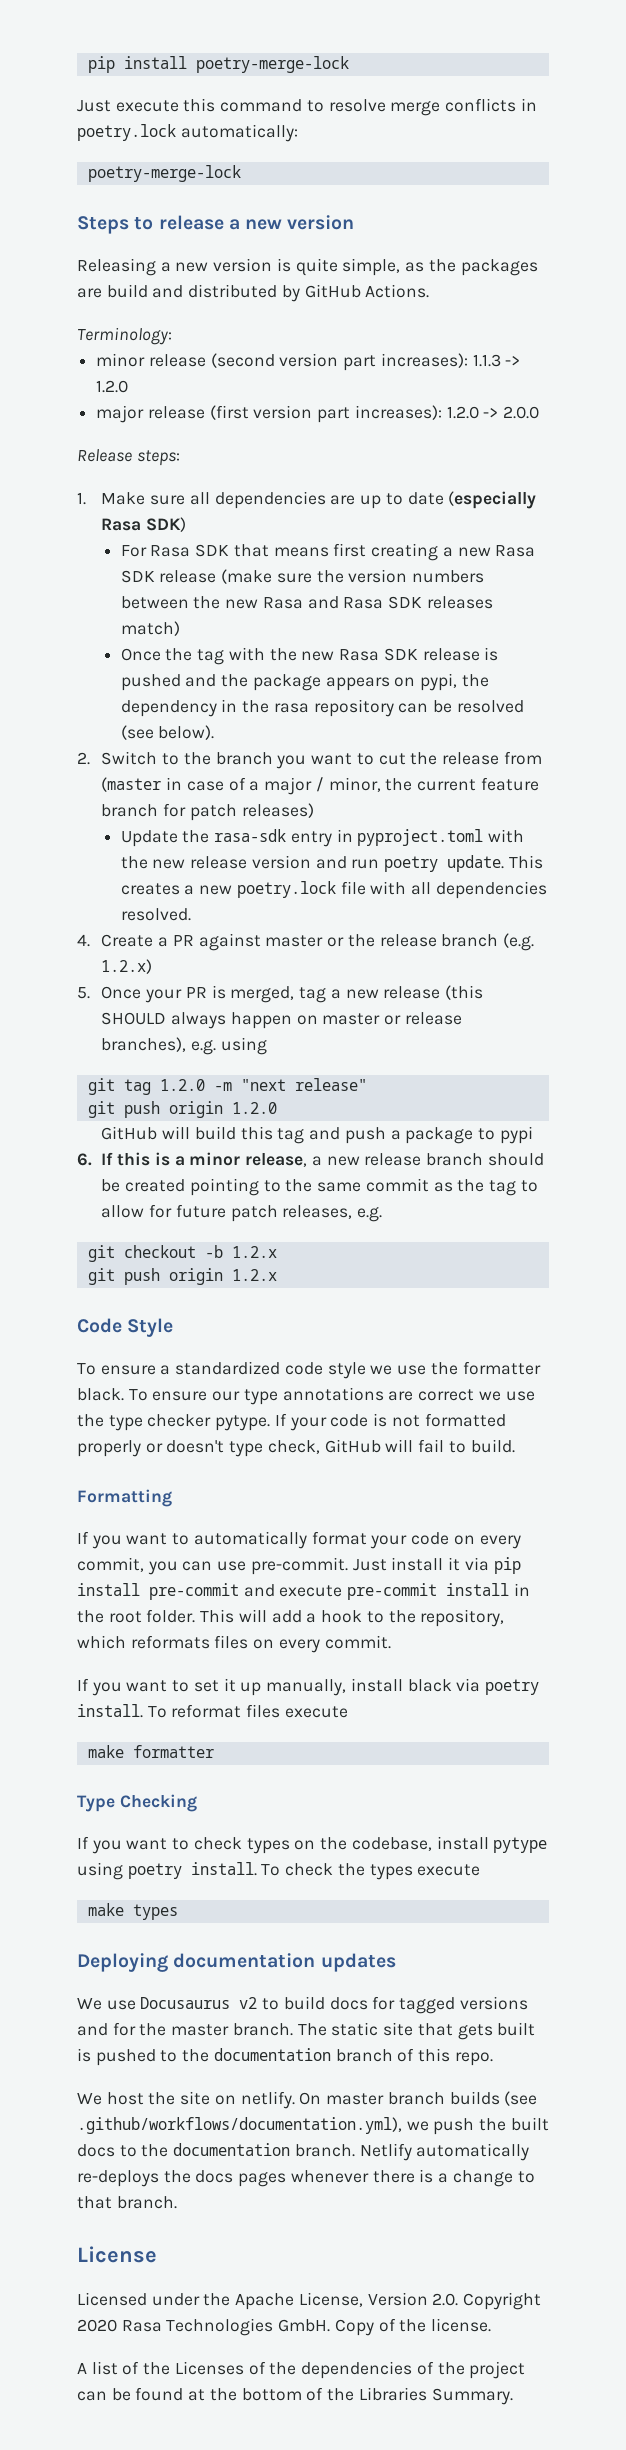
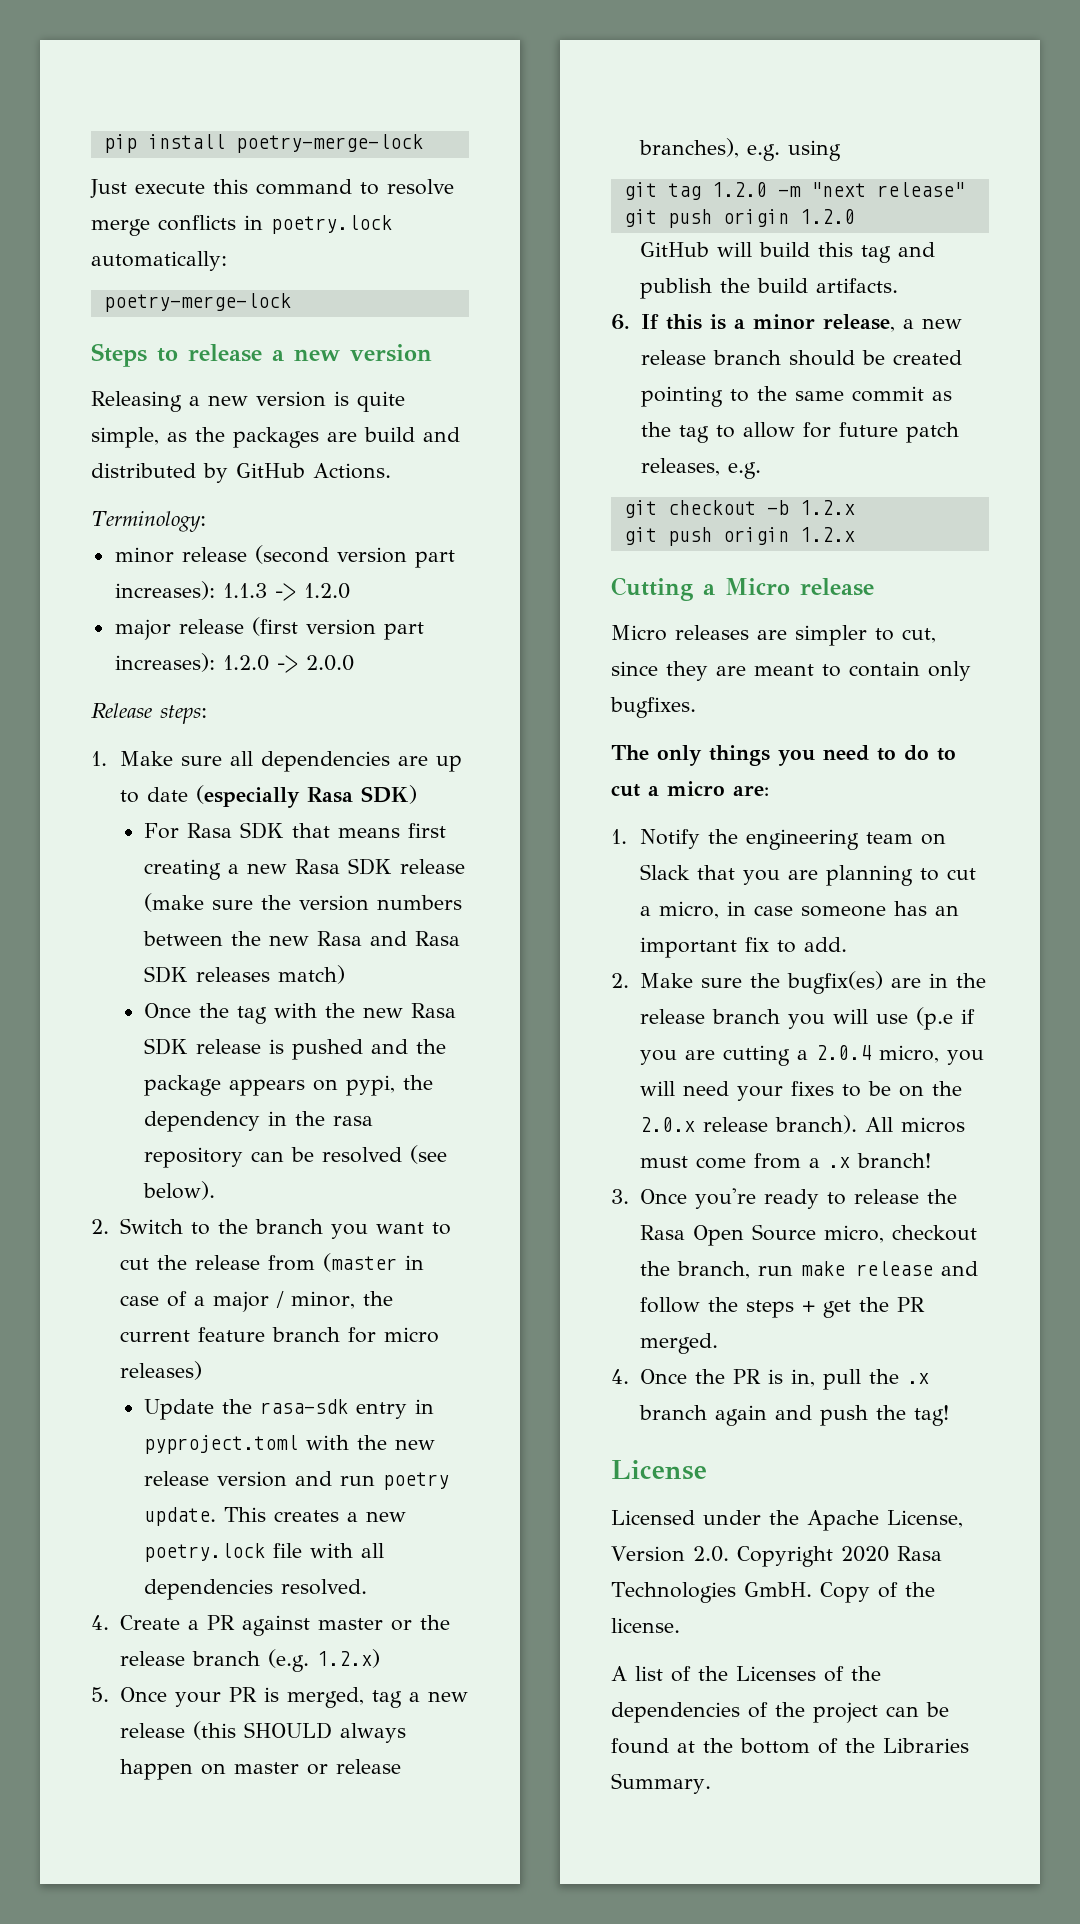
[189,804,237,821] patch -> [384,1327,440,1343] micro
[344,1126,533,1144] push a package to pypi -> [640,278,899,299] publish the build artifacts.
[77,1318,174,1337] [77,1361,541,1379] [77,1387,535,1405] [77,1413,506,1431] [77,1439,515,1457] [77,1489,172,1507] [77,1531,521,1549] [77,1557,521,1575] [77,1583,530,1600] [77,1609,505,1627] [77,1635,391,1653] [77,1678,539,1696] [77,1704,348,1718] [87,1745,214,1758] [77,1794,197,1812] [77,1836,548,1854] [77,1862,481,1880] [87,1903,178,1920] [77,1953,396,1972] [77,1996,528,2014] [77,2022,536,2040] [77,2048,493,2066] [77,2091,538,2109] [77,2117,549,2135] [77,2143,530,2161] [77,2169,535,2187] [77,2196,177,2209] Code Style // To ensure a standardized code style we use the formatter black. To ensure our type annotations are correct we use the type checker pytype. If your code is not formatted properly or doesn't type check, GitHub will fail to build. // Formatting // If you want to automatically format your code on every commit, you can use pre-commit. Just install it via pip install pre-commit and execute pre-commit install in the root folder. This will add a hook to the repository, which reformats files on every commit. // If you want to set it up manually, install black via poetry install. To reformat files execute // make formatter // Type Checking // If you want to check types on the codebase, install pytype using poetry install. To check the types execute // make types // Deploying documentation updates // We use Docusaurus v2 to build docs for tagged versions and for the master branch. The static site that gets built is pushed to the documentation branch of this repo. // We host the site on netlify. On master branch builds (see .github/workflows/documentation.yml), we push the built docs to the documentation branch. Netlify automatically re-deploys the docs pages whenever there is a change to that branch. -> [611,577,874,601] [611,625,936,646] [611,661,971,681] [610,697,696,718] [611,745,956,766] [611,781,769,797] [611,829,947,850] [640,864,977,886] [640,901,960,919] [640,937,848,958] [611,971,987,994] [640,1007,976,1030] [640,1045,985,1066] [640,1081,963,1101] [640,1115,966,1134] [640,1153,932,1169] [611,1188,958,1209] [640,1224,978,1246] [640,1261,979,1279] [640,1297,926,1318] [640,1333,719,1354] [611,1369,930,1390] [639,1405,950,1426] Cutting a Micro release // Micro releases are simpler to cut, since they are meant to contain only bugfixes. // The only things you need to do to cut a micro are: // 1. Notify the engineering team on Slack that you are planning to cut a micro, in case someone has an important fix to add. // 2. Make sure the bugfix(es) are in the release branch you will use (p.e if you are cutting a 2.0.4 micro, you will need your fixes to be on the 2.0.x release branch). All micros must come from a .x branch! // 3. Once you're ready to release the Rasa Open Source micro, checkout the branch, run make release and follow the steps + get the PR merged. // 4. Once the PR is in, pull the .x branch again and push the tag!

